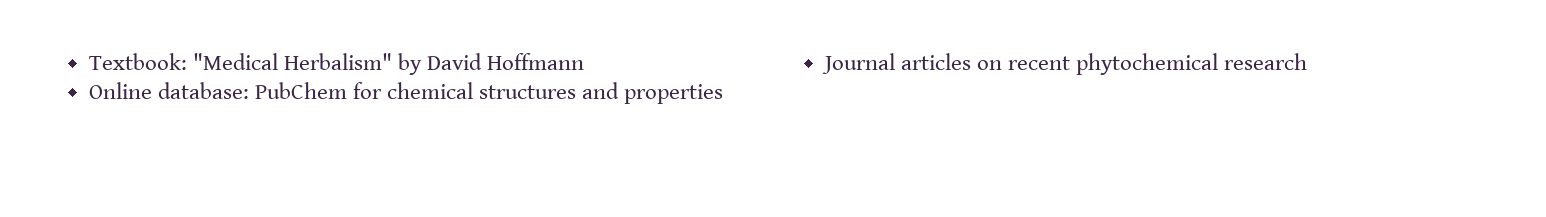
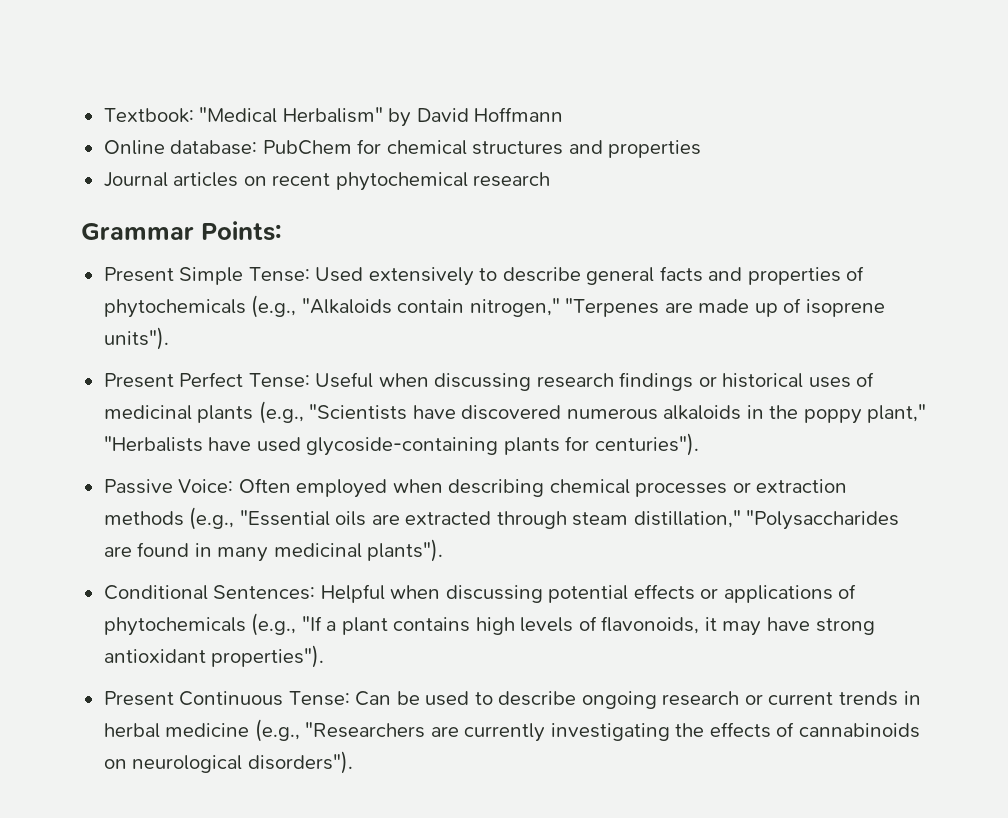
(1308, 61) none -> [81,221,282,241] [103,266,865,286] [103,295,885,318] [103,327,169,350] [103,372,875,391] [103,401,927,424] [103,433,699,456] [103,478,848,498] [103,507,900,530] [103,539,444,562] [103,584,857,603] [103,613,875,636] [103,645,325,668] [103,691,921,709] [103,719,920,742] [103,751,353,774] // Grammar Points: // Present Simple Tense: Used extensively to describe general facts and properties of phytochemicals (e.g., "Alkaloids contain nitrogen," "Terpenes are made up of isoprene units"). // Present Perfect Tense: Useful when discussing research findings or historical uses of medicinal plants (e.g., "Scientists have discovered numerous alkaloids in the poppy plant," "Herbalists have used glycoside-containing plants for centuries"). // Passive Voice: Often employed when describing chemical processes or extraction methods (e.g., "Essential oils are extracted through steam distillation," "Polysaccharides are found in many medicinal plants"). // Conditional Sentences: Helpful when discussing potential effects or applications of phytochemicals (e.g., "If a plant contains high levels of flavonoids, it may have strong antioxidant properties"). // Present Continuous Tense: Can be used to describe ongoing research or current trends in herbal medicine (e.g., "Researchers are currently investigating the effects of cannabinoids on neurological disorders").

